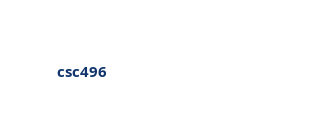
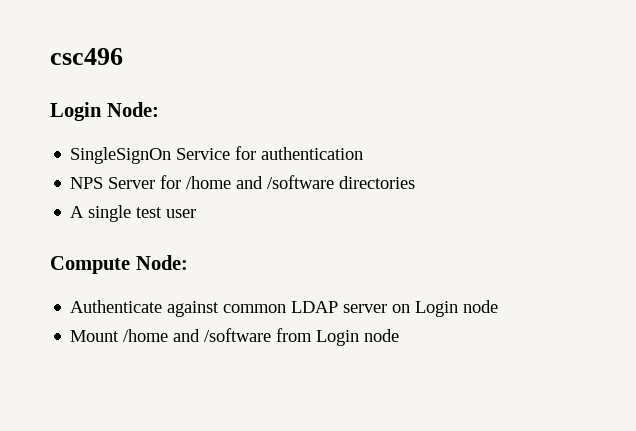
(107, 72) none -> [50,102,159,121] [70,146,364,164] [70,175,416,189] [70,205,197,222] [50,255,188,274] [70,300,499,317] [70,328,400,346] // Login Node: // SingleSignOn Service for authentication // NPS Server for /home and /software directories // A single test user // Compute Node: // Authenticate against common LDAP server on Login node // Mount /home and /software from Login node

